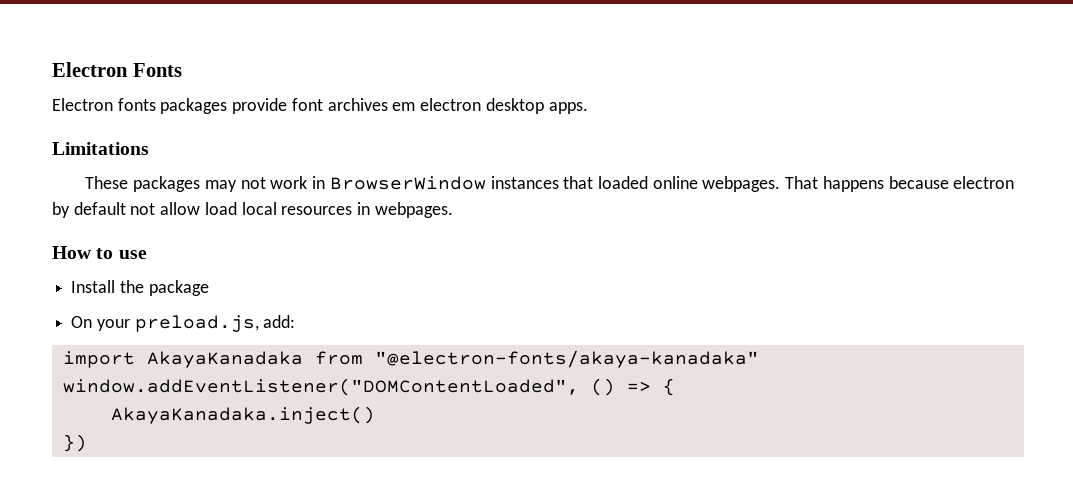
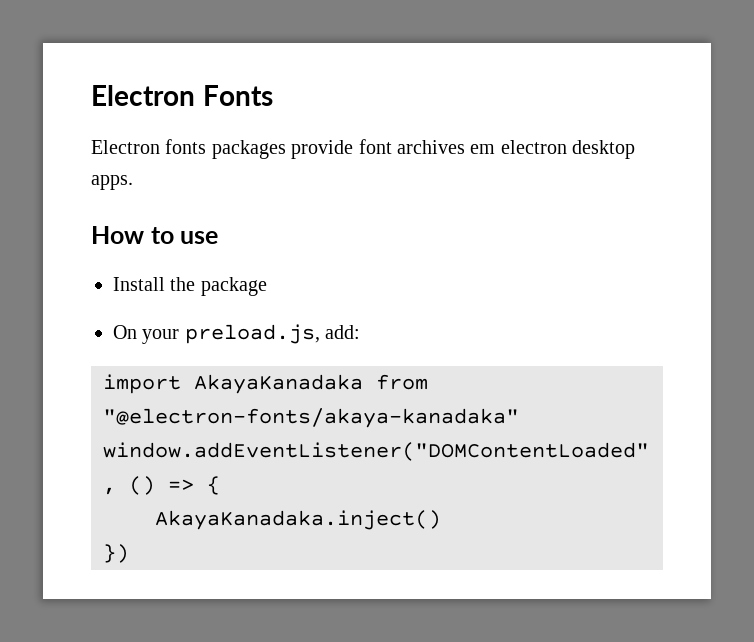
[52,142,149,155] [85,176,1015,192] [52,202,453,218] // Limitations // These packages may not work in BrowserWindow instances that loaded online webpages. That happens because electron by default not allow load local resources in webpages. -> (133, 182) none

